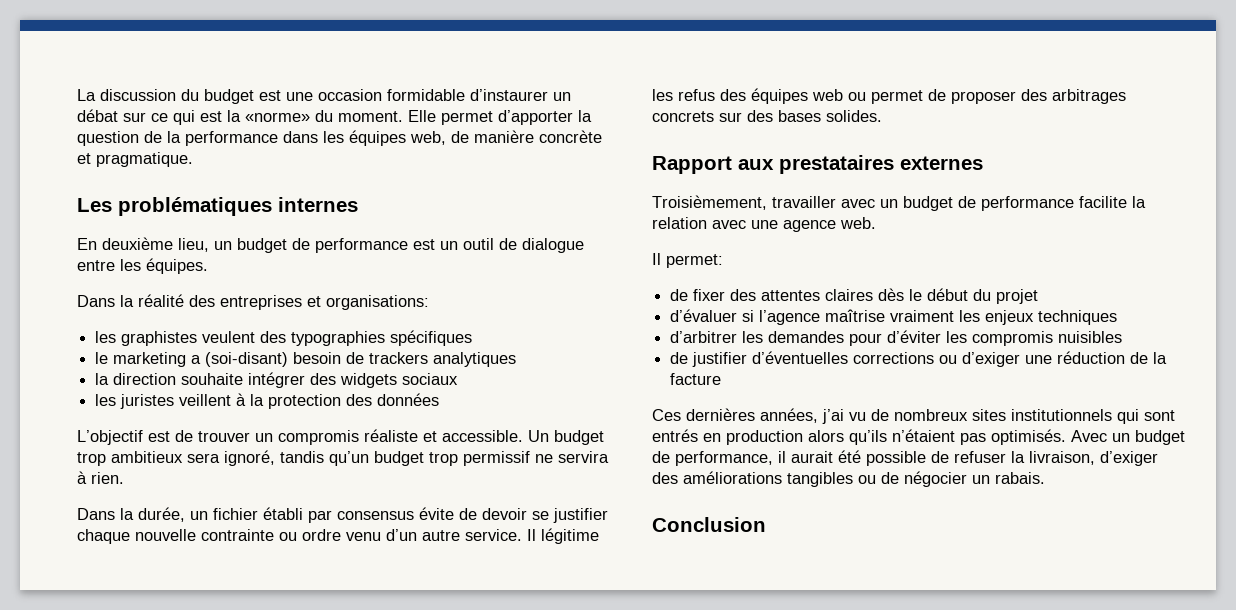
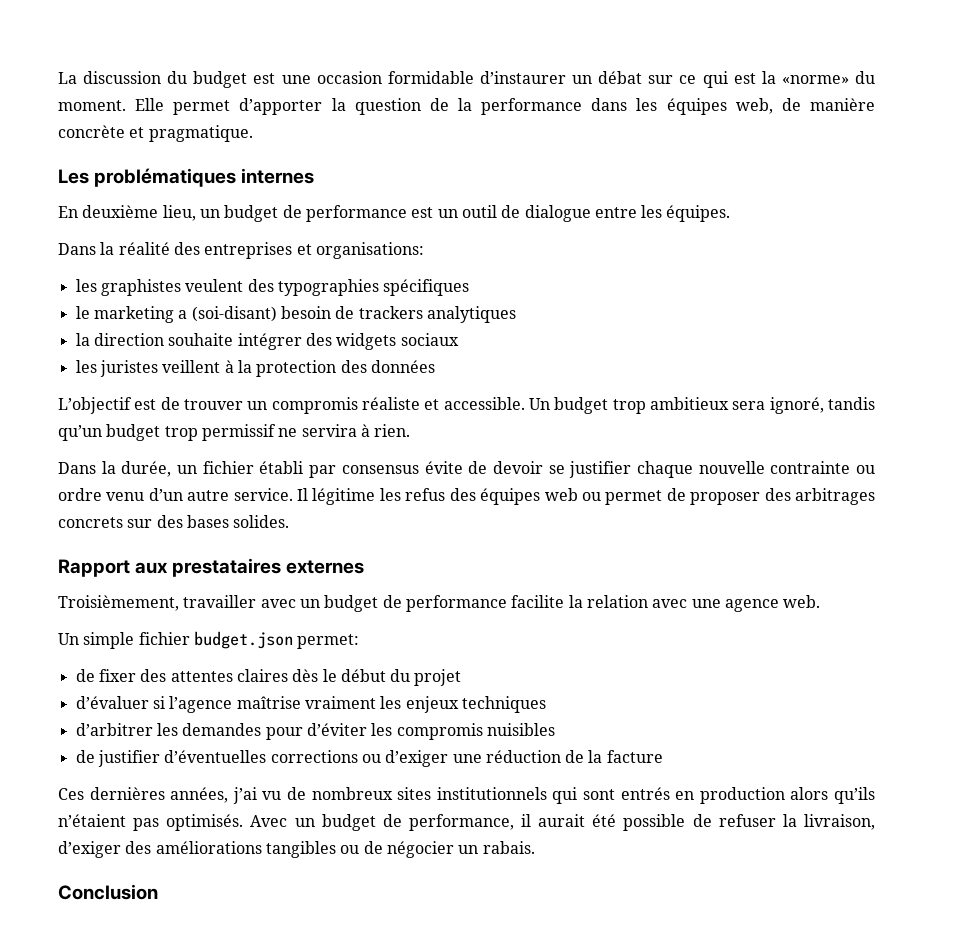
[652,253,661,265] Il -> [58,631,293,649] Un simple fichier budget.json

